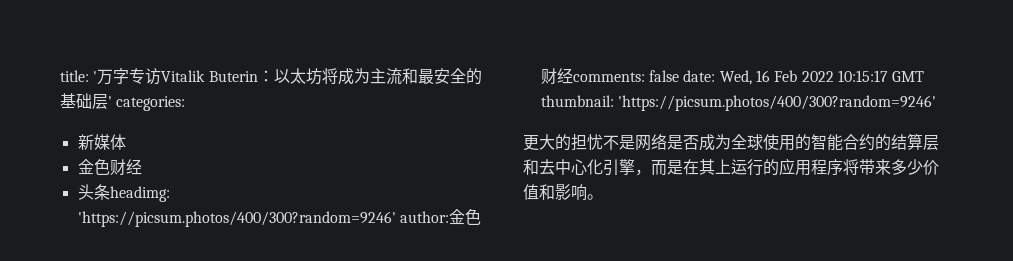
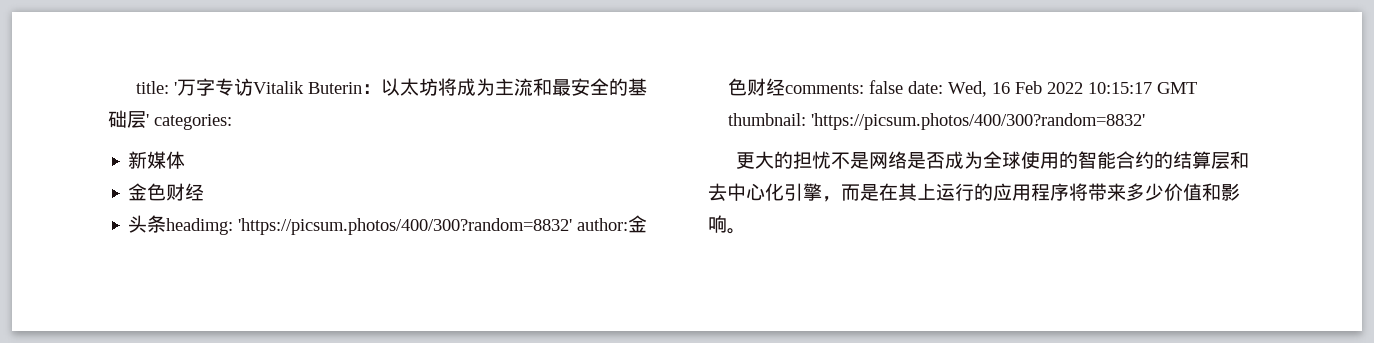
[77,211,396,227] 'https://picsum.photos/400/300?random=9246' -> [238,218,573,235] 'https://picsum.photos/400/300?random=8832'
[617,95,936,111] 'https://picsum.photos/400/300?random=9246' -> [811,113,1146,130] 'https://picsum.photos/400/300?random=8832'

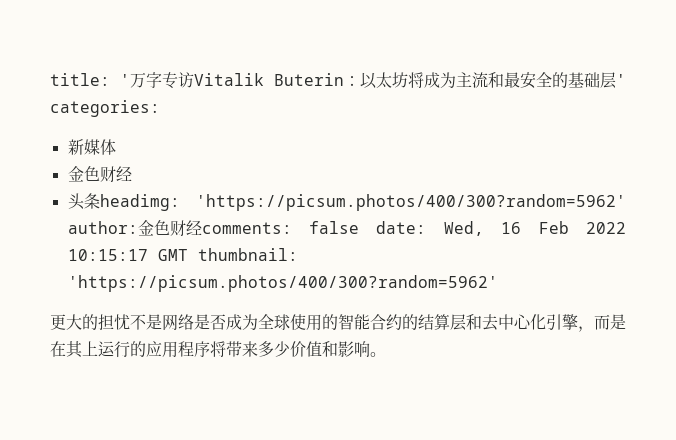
[238,218,573,235] 'https://picsum.photos/400/300?random=8832' -> [195,194,626,211] 'https://picsum.photos/400/300?random=5962'
[811,113,1146,130] 'https://picsum.photos/400/300?random=8832' -> [67,275,498,292] 'https://picsum.photos/400/300?random=5962'

